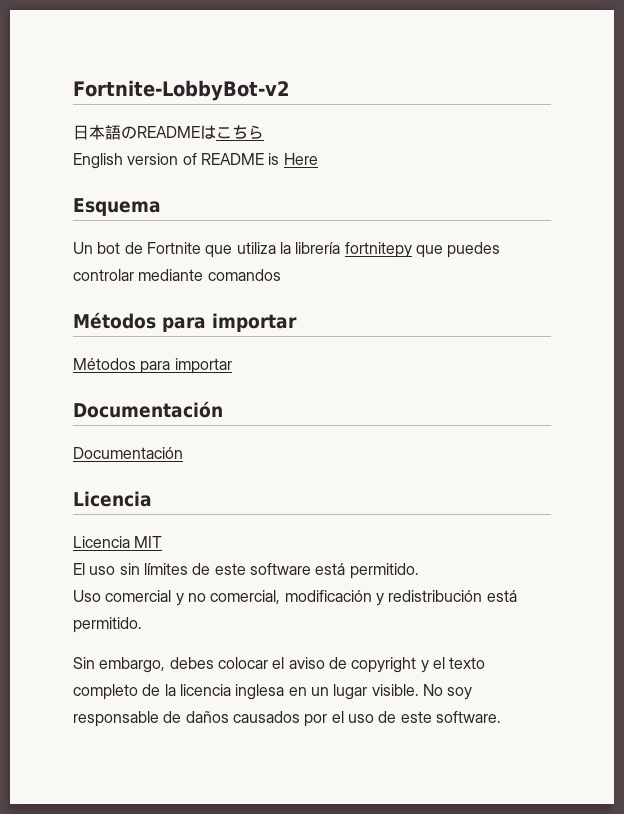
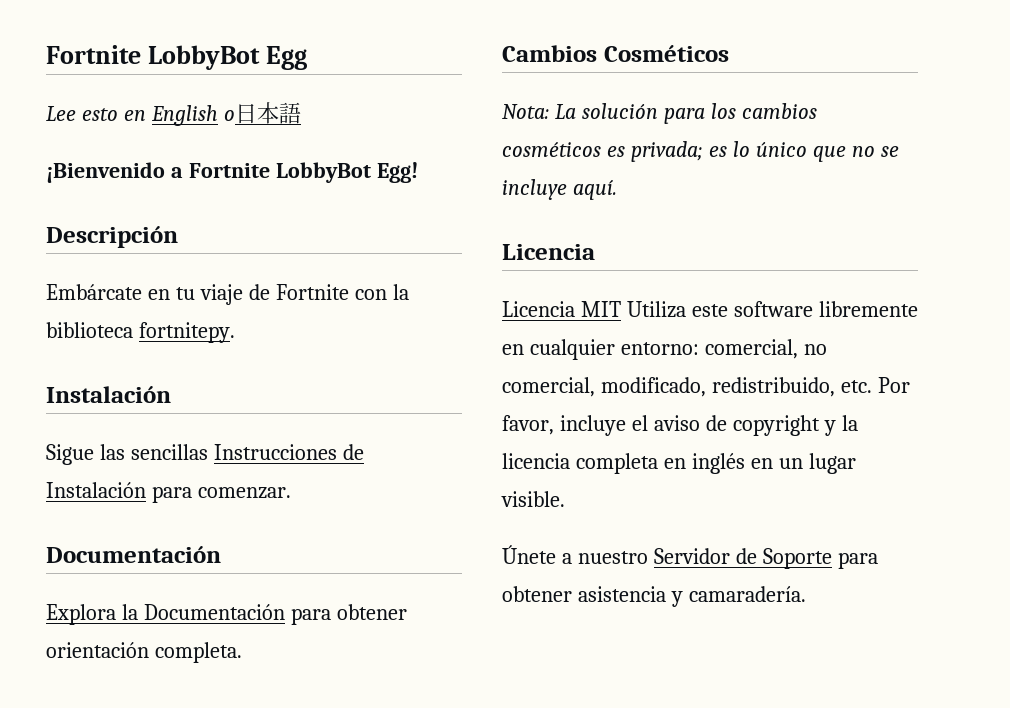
[73,80,290,101] [73,125,264,140] [73,153,318,169] [73,198,161,216] [73,242,501,258] [73,269,281,281] [73,312,297,332] [73,358,232,374] [73,401,223,418] [73,447,183,459] [73,491,152,507] [73,536,163,548] [73,563,419,579] [73,590,517,606] [73,617,142,633] [73,657,268,673] Fortnite-LobbyBot-v2 // 日本語のREADMEはこちら // English version of README is Here // Esquema // Un bot de Fortnite que utiliza la librería fortnitepy que puedes controlar mediante comandos // Métodos para importar // Métodos para importar // Documentación // Documentación // Licencia // Licencia MIT // El uso sin límites de este software está permitido. // Uso comercial y no comercial, modificación y redistribución está permitido. // Sin embargo, debes colocar -> [46,45,307,70] [46,102,301,126] [46,162,418,183] [46,226,178,248] [46,284,409,305] [46,322,235,343] [46,386,171,403] [46,444,364,465] [46,482,291,503] [46,546,221,563] [46,604,407,625] [46,642,242,663] [502,45,729,62] [502,103,817,124] [502,141,899,162] [502,179,617,200] [502,244,595,260] [502,301,918,318] [502,339,827,360] [502,377,910,397] [502,415,626,436] Fortnite LobbyBot Egg // Lee esto en English o日本語 // ¡Bienvenido a Fortnite LobbyBot Egg! // Descripción // Embárcate en tu viaje de Fortnite con la biblioteca fortnitepy. // Instalación // Sigue las sencillas Instrucciones de Instalación para comenzar. // Documentación // Explora la Documentación para obtener orientación completa. // Cambios Cosméticos // Nota: La solución para los cambios cosméticos es privada; es lo único que no se incluye aquí. // Licencia // Licencia MIT Utiliza este software libremente en cualquier entorno: comercial, no comercial, modificado, redistribuido, etc. Por favor, incluye
[432,657,486,669] [73,684,473,700] [73,711,501,727] el texto completo de la licencia inglesa en un lugar visible. No soy responsable de daños causados por el uso de este software. -> [841,415,858,431] [502,453,856,474] [501,491,565,507] [502,545,878,569] [502,586,806,607] la licencia completa en inglés en un lugar visible. // Únete a nuestro Servidor de Soporte para obtener asistencia y camaradería.

